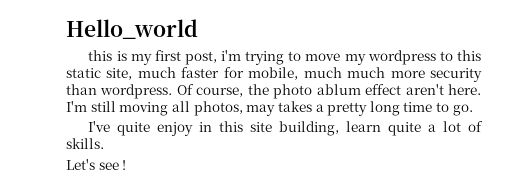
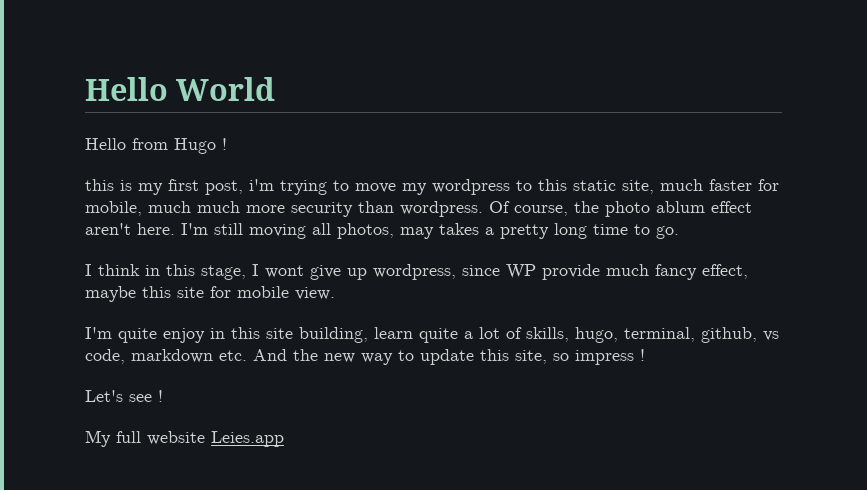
[66,19,198,39] Hello_world -> [85,77,276,101] [85,138,227,154] Hello World // Hello from Hugo !
[88,121,111,132] I've -> [85,264,748,280] [85,286,335,302] [85,327,112,339] I think in this stage, I wont give up wordpress, since WP provide much fancy effect, maybe this site for mobile view. // I'm
[66,138,104,149] skills. -> [526,327,779,343] [85,349,645,365] skills, hugo, terminal, github, vs code, markdown etc. And the new way to update this site, so impress !
(127, 165) none -> [85,430,284,447] // My full website Leies.app

